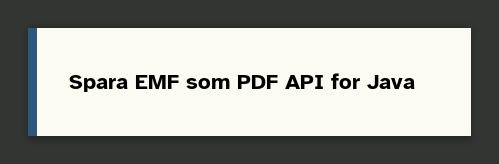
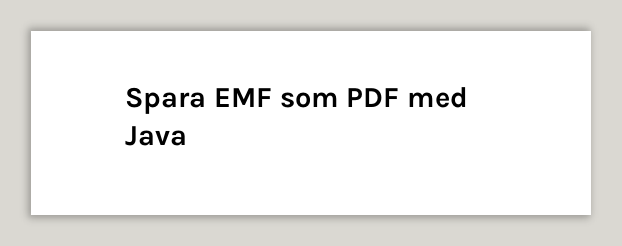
[285,73,360,89] API for -> [407,87,469,108] med

